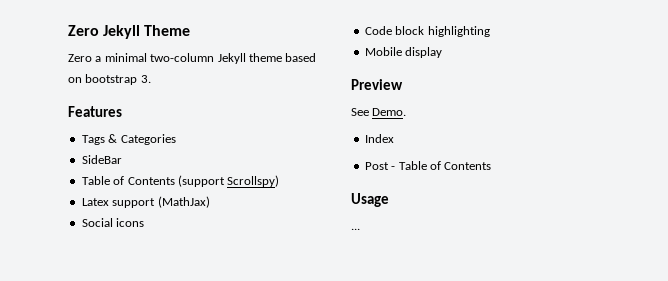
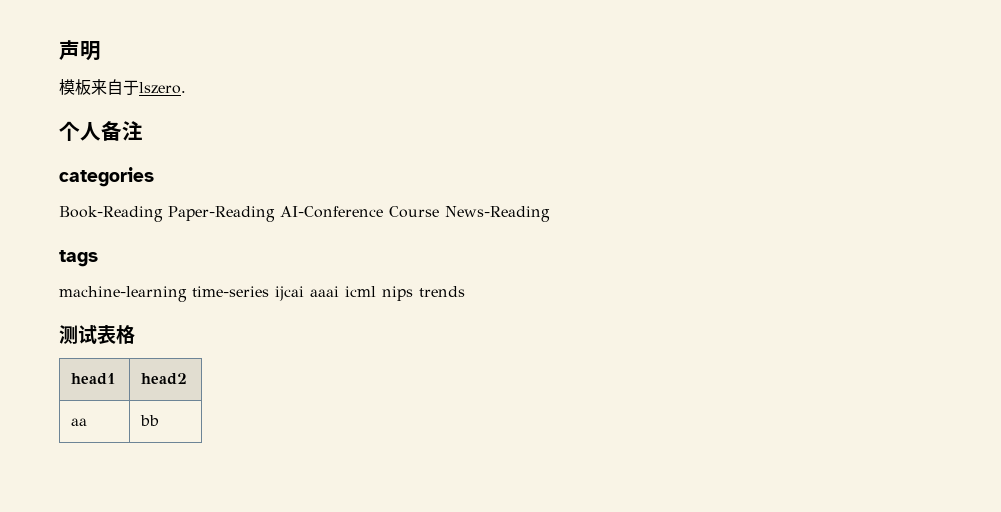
[68,25,191,39] [68,53,317,64] [68,74,151,85] [68,106,122,117] [81,134,176,145] [81,155,122,164] [81,175,280,187] [81,196,210,208] [81,218,145,227] [364,26,490,37] [364,47,443,58] [351,79,403,90] [351,108,407,116] [364,134,394,143] [364,161,492,170] [351,193,389,207] [351,228,360,230] Zero Jekyll Theme // Zero a minimal two-column Jekyll theme based on bootstrap 3. // Features // Tags & Categories // SideBar // Table of Contents (support Scrollspy) // Latex support (MathJax) // Social icons // Code block highlighting // Mobile display // Preview // See Demo. // Index // Post - Table of Contents // Usage // ... -> [59,40,101,61] [59,79,186,95] [59,121,143,141] [59,167,154,187] [59,206,550,222] [59,250,98,267] [59,286,465,302] [59,325,135,344] [71,373,117,385] [141,373,188,385] [71,418,88,426] [140,415,160,426] 声明 // 模板来自于lszero. // 个人备注 // categories // Book-Reading Paper-Reading AI-Conference Course News-Reading // tags // machine-learning time-series ijcai aaai icml nips trends // 测试表格 // head1 | head2 // aa | bb

